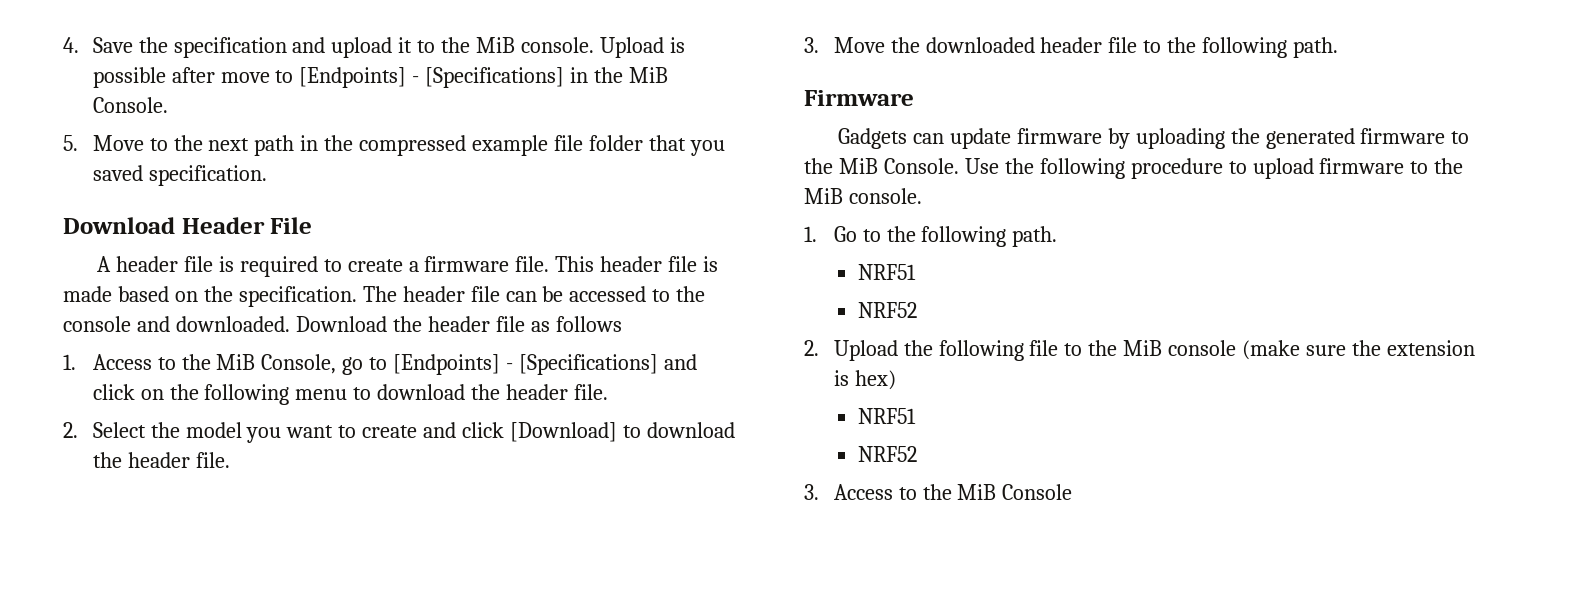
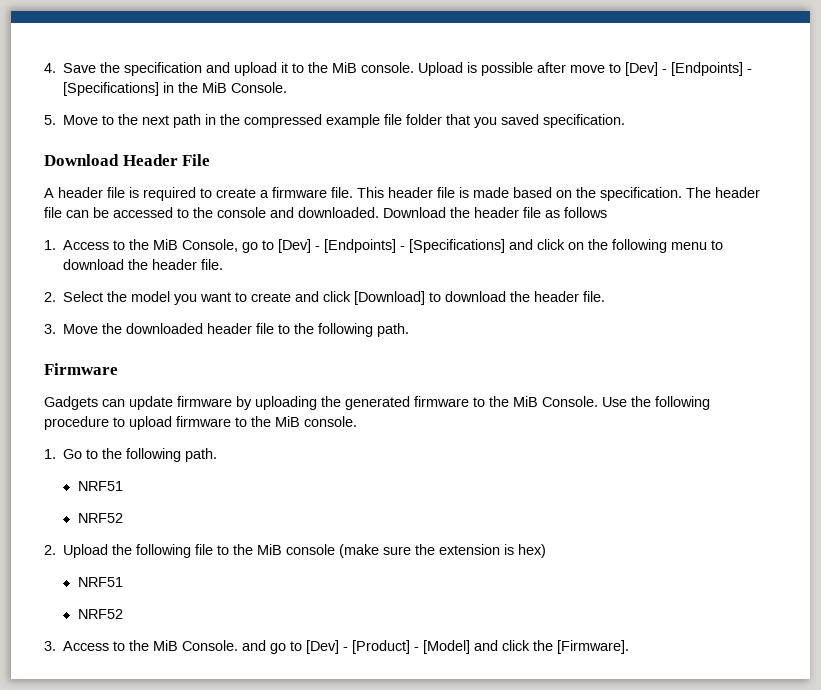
(294, 76) none -> [625,62,668,76] [Dev] -
(388, 363) none -> [278,239,321,253] [Dev] -
[1002,484,1073,500] Console -> [182,640,630,654] Console. and go to [Dev] - [Product] - [Model] and click the [Firmware].

